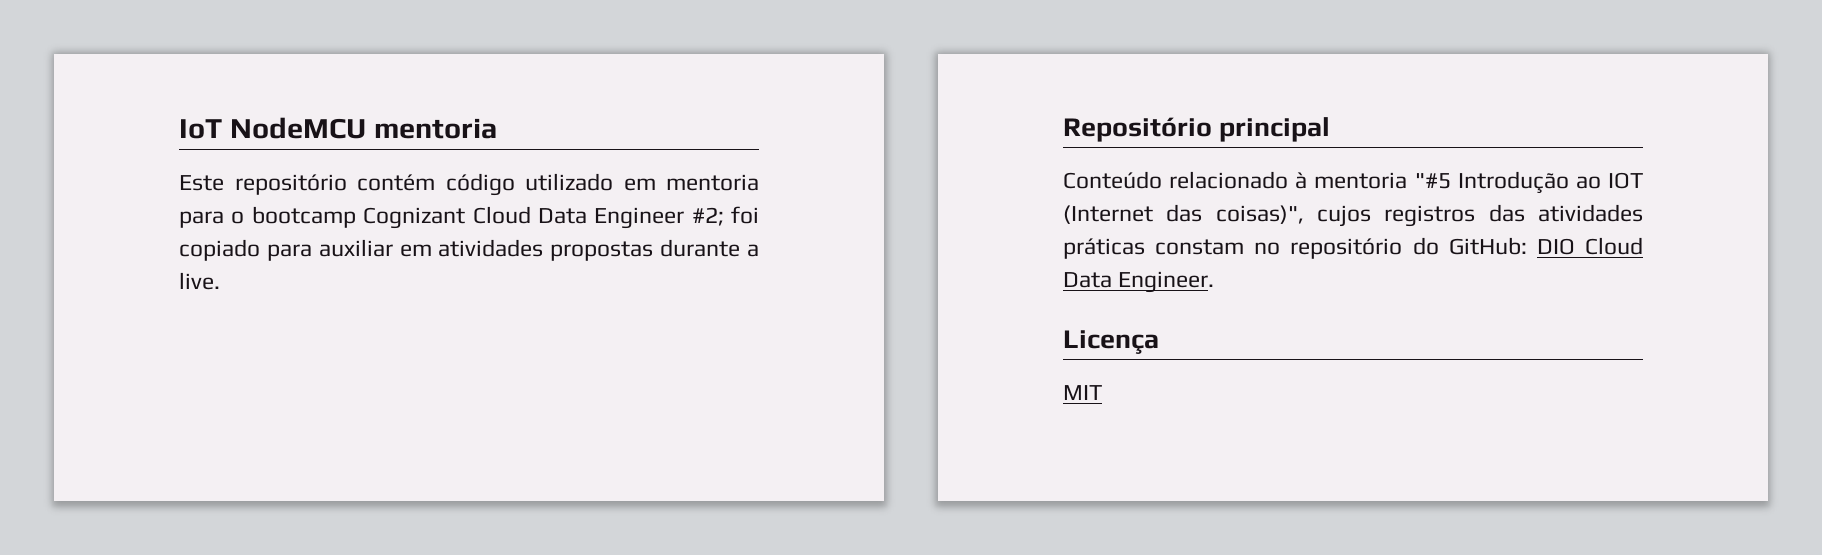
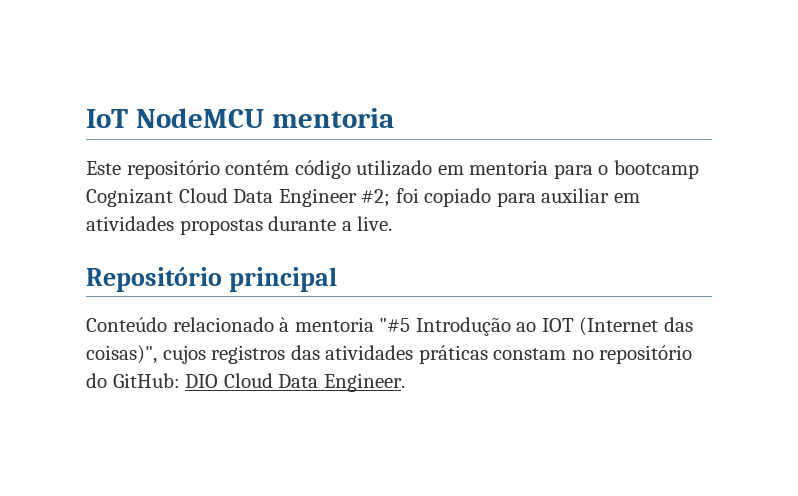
[1063,330,1159,354] [1063,385,1102,400] // Licença // MIT -> (405, 382) none

